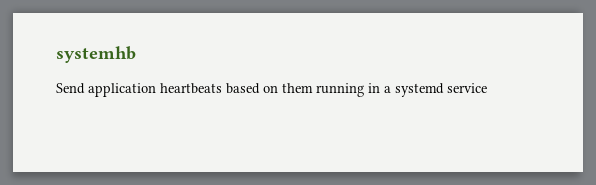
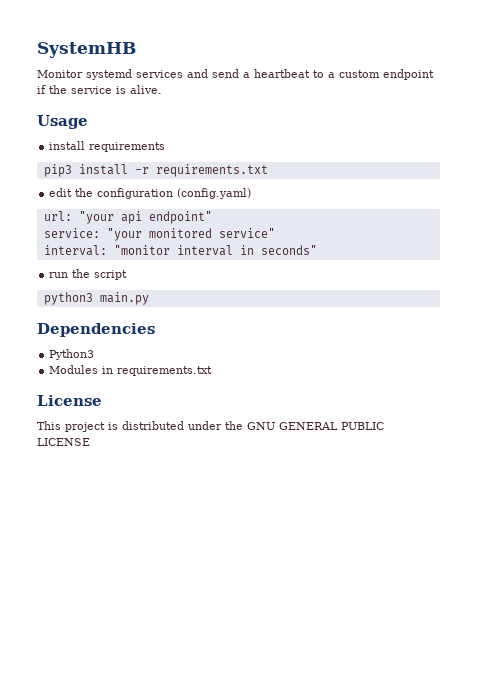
[56,46,136,63] [56,83,487,97] systemhb // Send application heartbeats based on them running in a systemd service -> [37,42,136,58] [37,69,434,80] [37,85,162,94] [37,115,88,129] [49,141,166,152] [43,164,268,177] [49,188,252,199] [43,211,212,224] [43,228,275,241] [43,245,317,256] [49,269,128,280] [43,292,149,305] [37,323,155,337] [49,349,95,360] [49,365,213,376] [37,395,102,406] [37,421,384,432] [37,438,90,446] SystemHB // Monitor systemd services and send a heartbeat to a custom endpoint if the service is alive. // Usage // install requirements // pip3 install -r requirements.txt // edit the configuration (config.yaml) // url: "your api endpoint" // service: "your monitored service" // interval: "monitor interval in seconds" // run the script // python3 main.py // Dependencies // Python3 // Modules in requirements.txt // License // This project is distributed under the GNU GENERAL PUBLIC LICENSE

